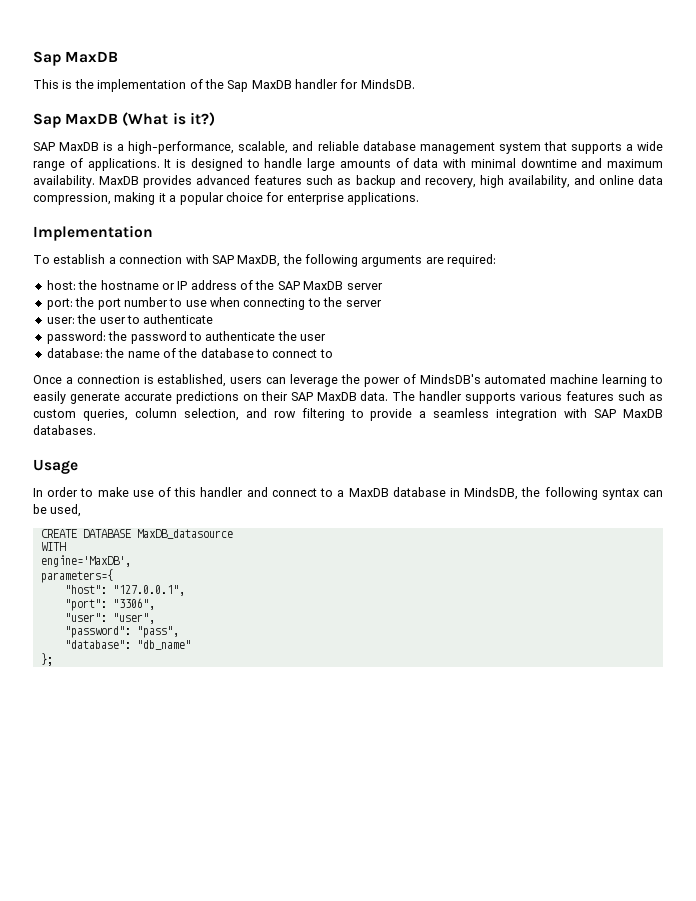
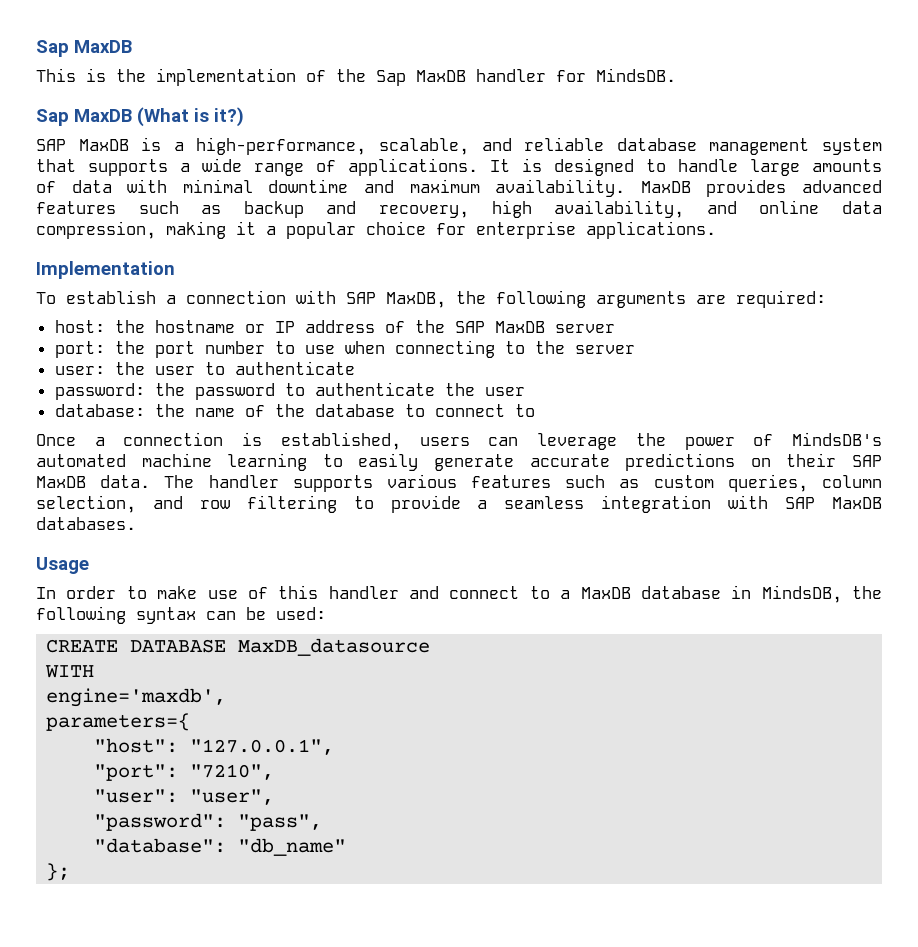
[50,504,82,517] used, -> [276,607,326,620] used:
[40,555,131,567] engine='MaxDB', -> [46,688,227,707] engine='maxdb',
[112,598,155,610] "3306", -> [190,764,275,780] "7210",

